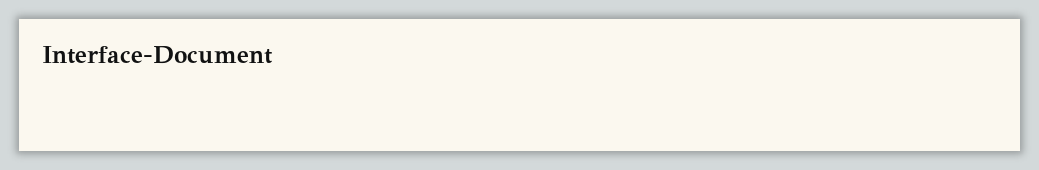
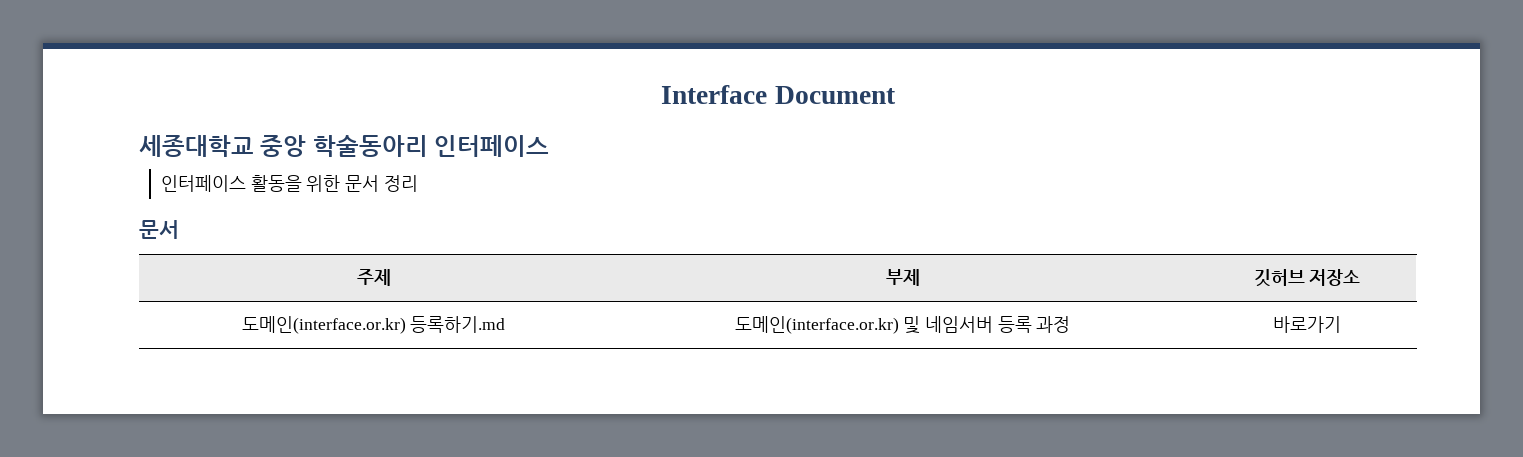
[42,46,273,64] Interface-Document -> [661,85,896,104] [139,135,550,157] [161,175,418,192] [139,220,179,239] [356,269,391,286] [885,269,920,286] [1253,269,1361,287] [241,316,506,334] [734,316,1071,334] [1273,316,1341,333] Interface Document // 세종대학교 중앙 학술동아리 인터페이스 // 인터페이스 활동을 위한 문서 정리 // 문서 // 주제 | 부제 | 깃허브 저장소 // 도메인(interface.or.kr) 등록하기.md | 도메인(interface.or.kr) 및 네임서버 등록 과정 | 바로가기

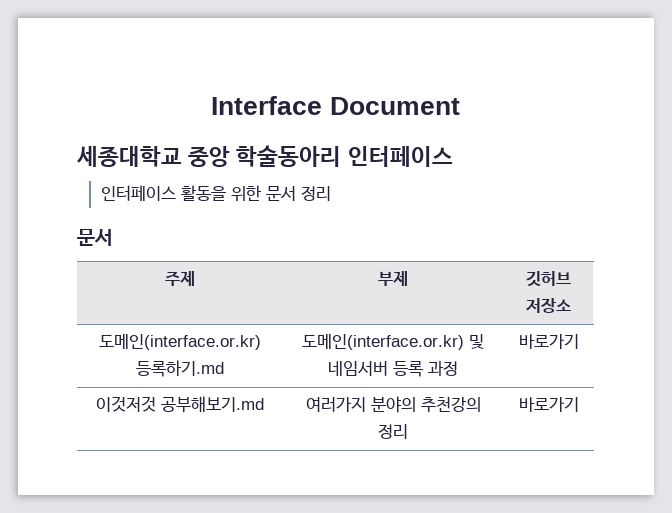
(1341, 324) none -> [96,396,264,413] [305,396,481,413] [378,424,408,439] [518,397,579,412] // 이것저것 공부해보기.md | 여러가지 분야의 추천강의 정리 | 바로가기

